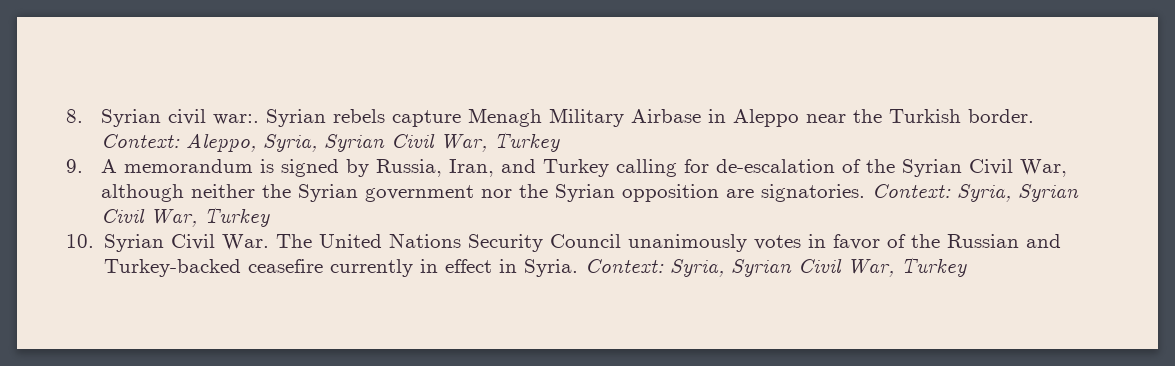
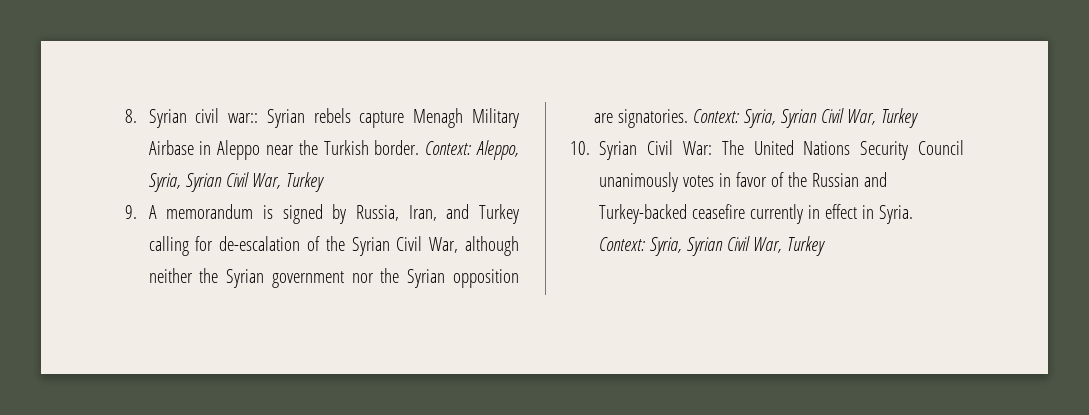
[212,114,259,125] war:. -> [228,113,259,123] war::
[222,234,270,250] War. -> [682,141,712,155] War:

